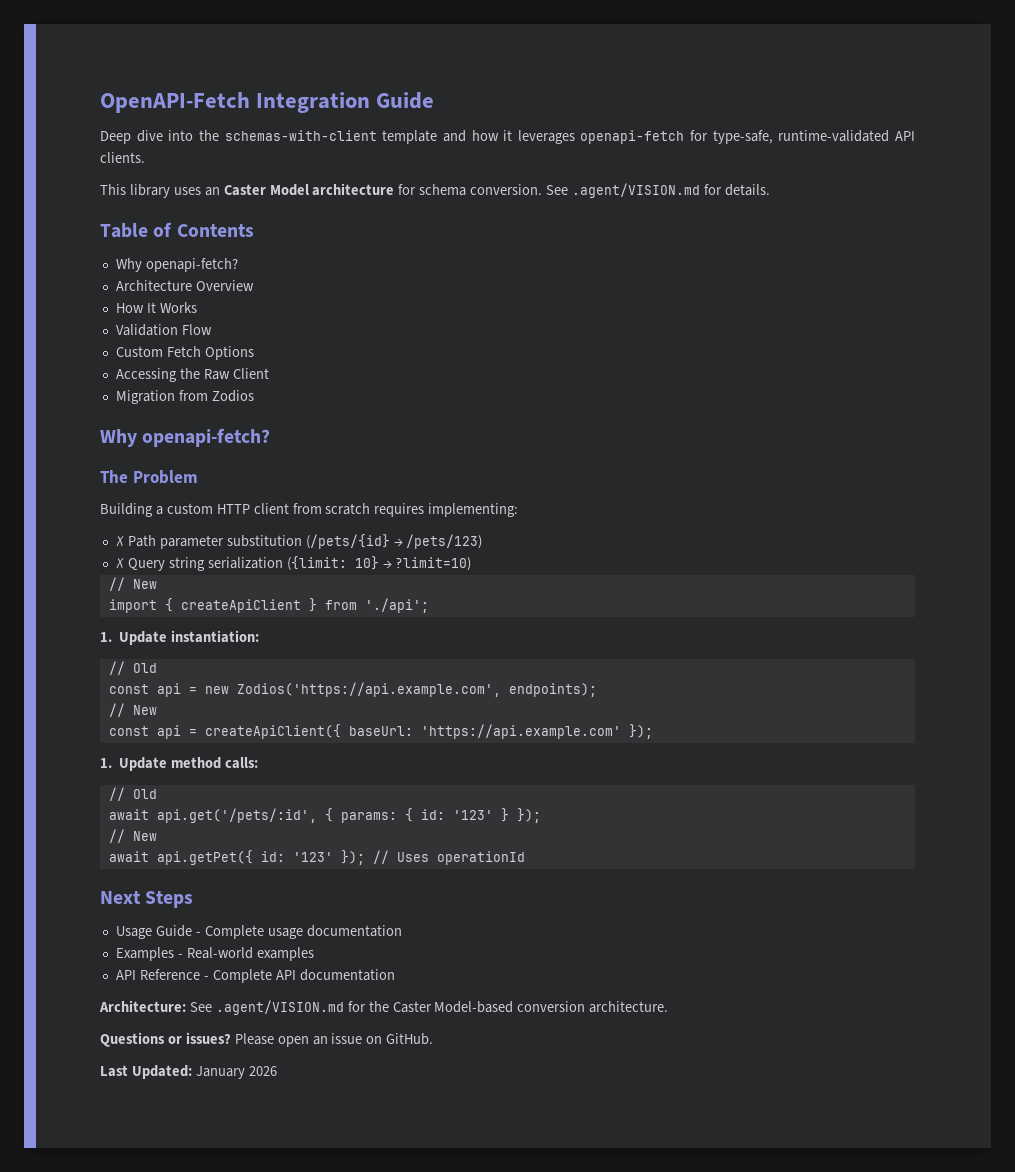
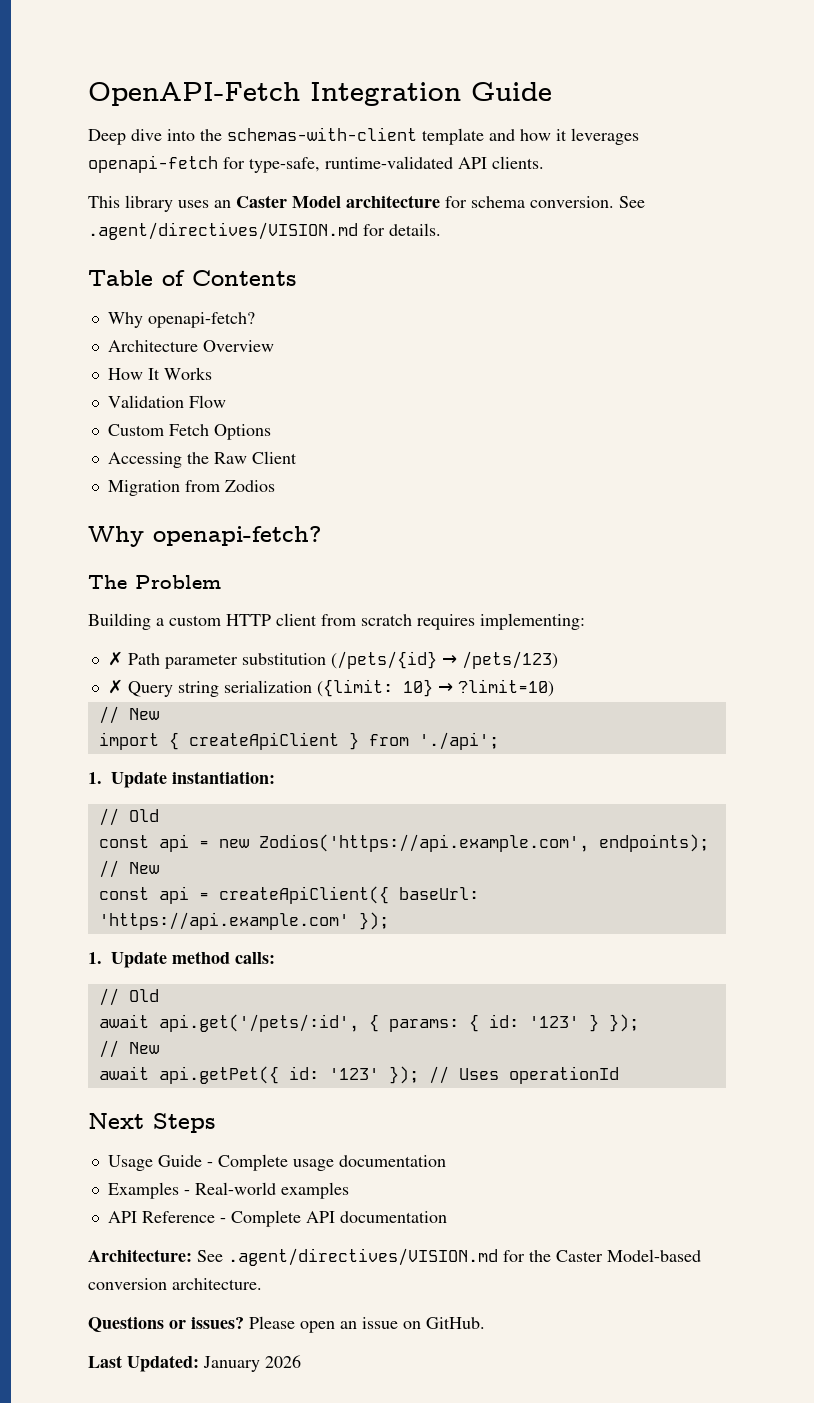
[572,183,701,198] .agent/VISION.md -> [88,222,358,240] .agent/directives/VISION.md
[215,1000,344,1015] .agent/VISION.md -> [228,1248,498,1266] .agent/directives/VISION.md

